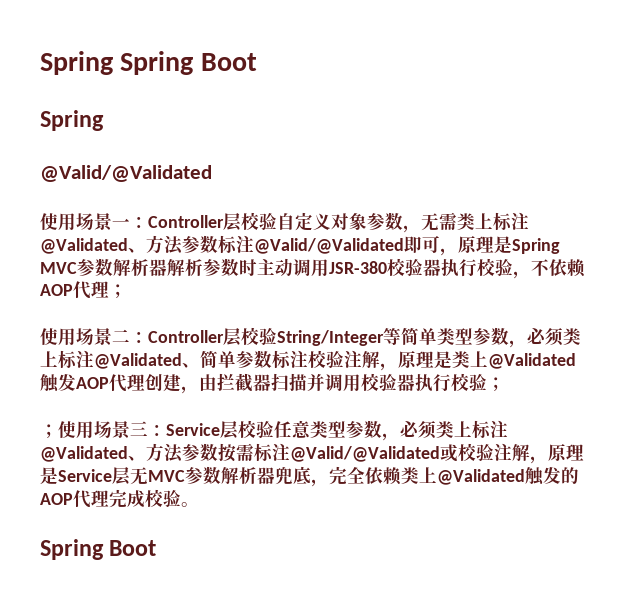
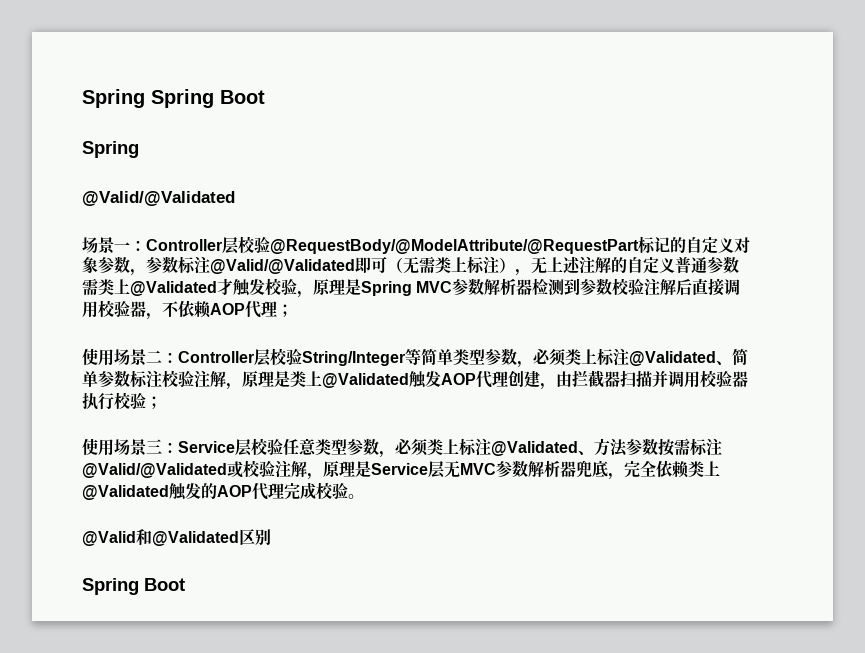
[40,213,76,231] 使用 -> (235, 198) none
(277, 221) none -> [270,236,686,254] @RequestBody/@ModelAttribute/@RequestPart标记的
[421,212,529,231] [40,235,440,255] 无需类上标注@Validated、方法参数标注@Valid/@Validated即可 -> [146,256,739,276] [82,278,297,297] 参数标注@Valid/@Validated即可（无需类上标注），无上述注解的自定义普通参数需类上@Validated才触发校验
[167,258,513,277] 解析参数时主动调用JSR-380校验器执行校验 -> [532,278,741,296] [82,300,146,318] 检测到参数校验注解后直接调用校验器
[40,424,58,438] ； -> (162, 402) none
(199, 504) none -> [82,529,271,546] // @Valid和@Validated区别

